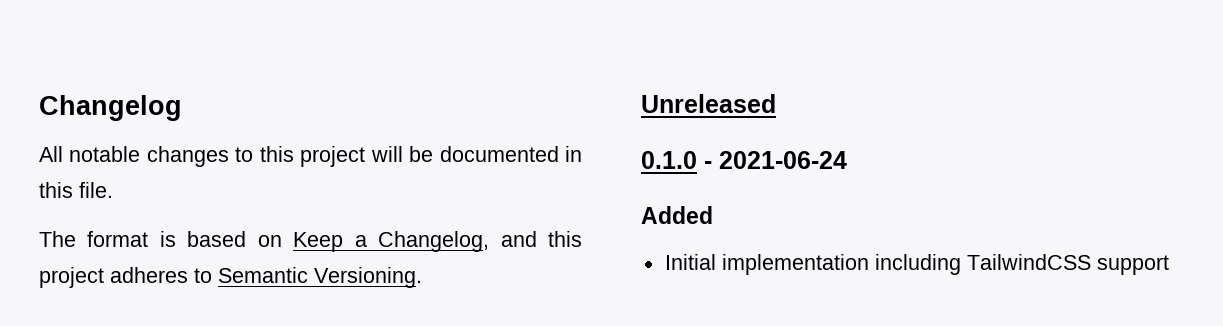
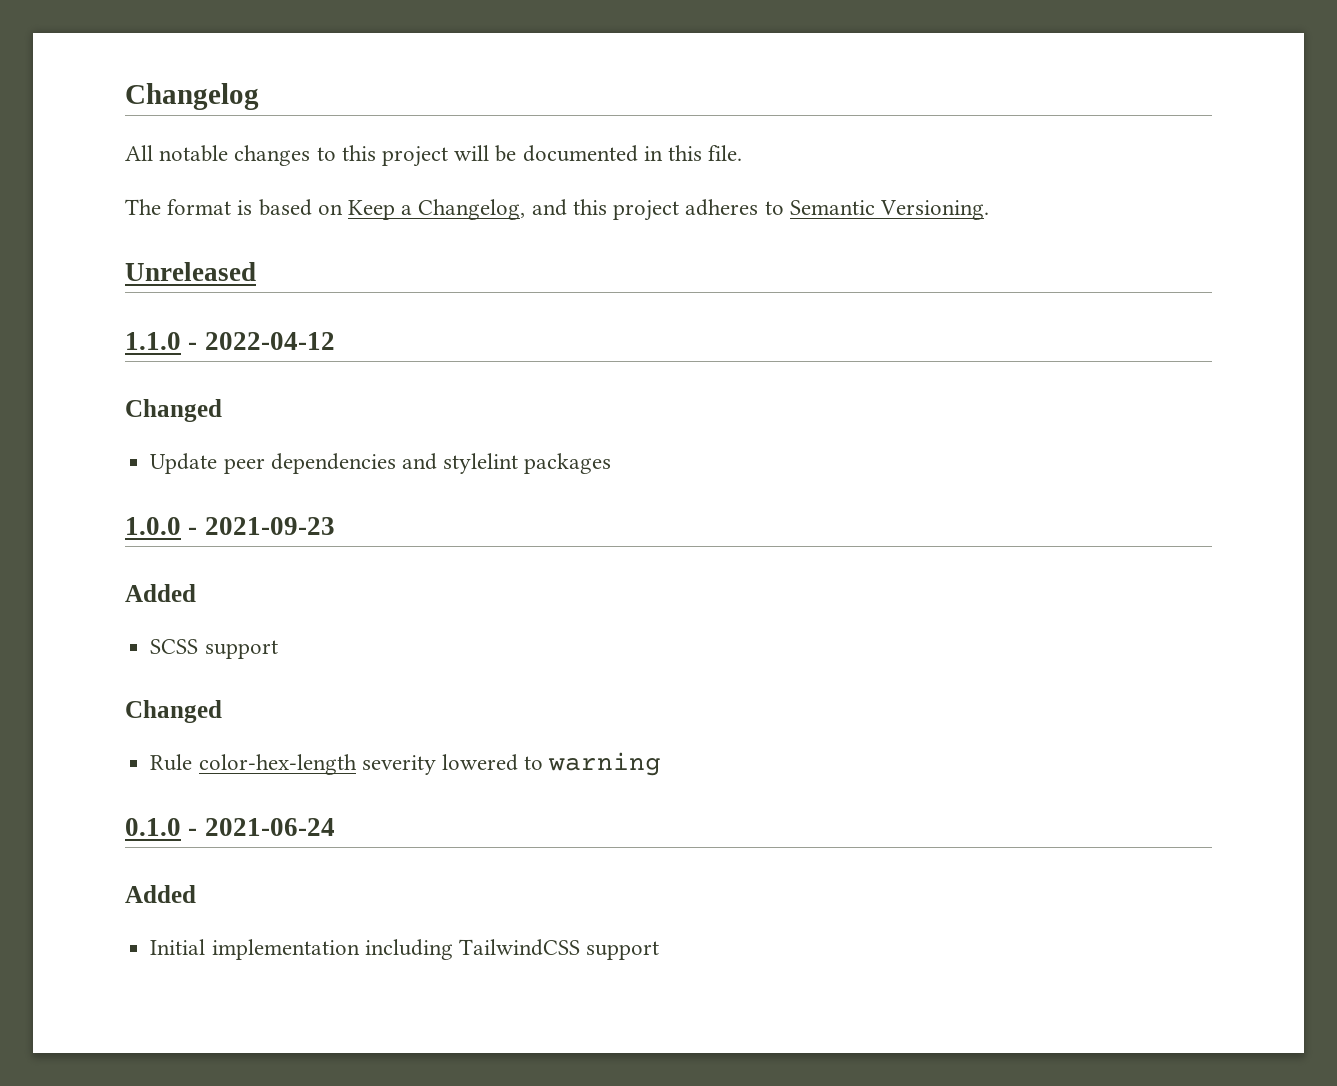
(776, 103) none -> [125,332,335,350] [125,399,222,422] [150,453,612,474] [125,517,335,535] [125,584,196,602] [150,639,278,659] [125,700,222,723] [150,752,662,776] // 1.1.0 - 2022-04-12 // Changed // Update peer dependencies and stylelint packages // 1.0.0 - 2021-09-23 // Added // SCSS support // Changed // Rule color-hex-length severity lowered to warning

